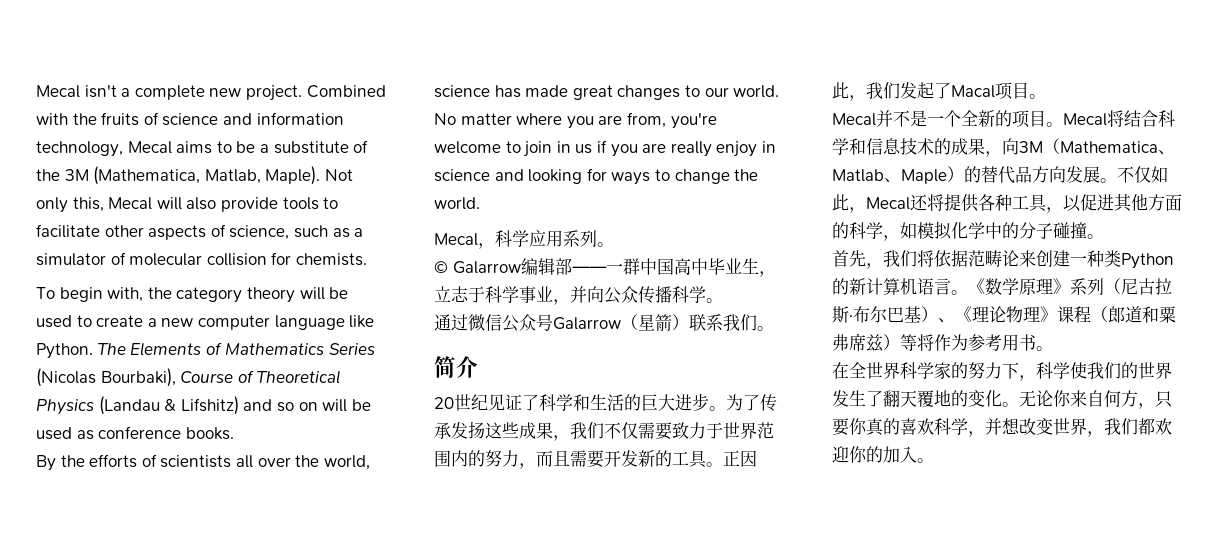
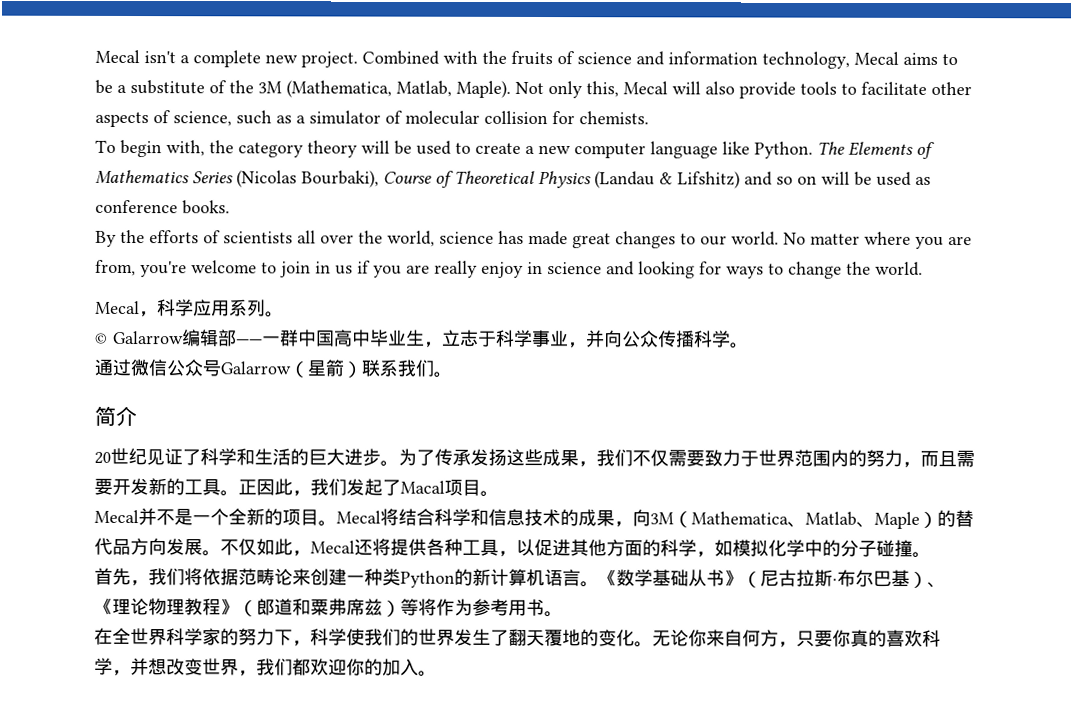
[1019,278,1104,295] 原理》系列 -> [652,569,743,587] 基础从书》
[1040,306,1091,323] 》课程 -> [184,598,239,616] 教程》

